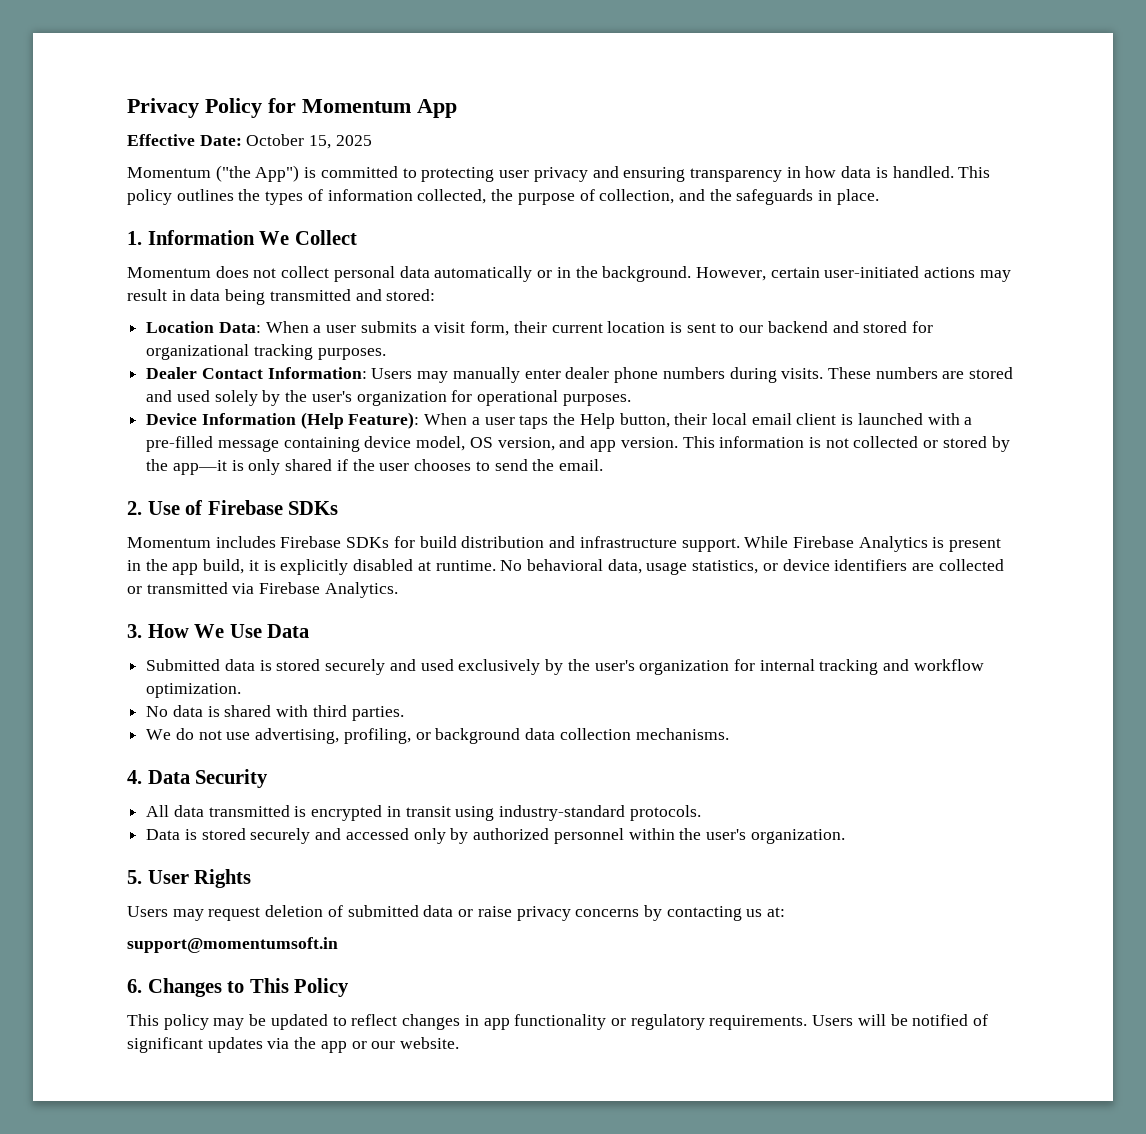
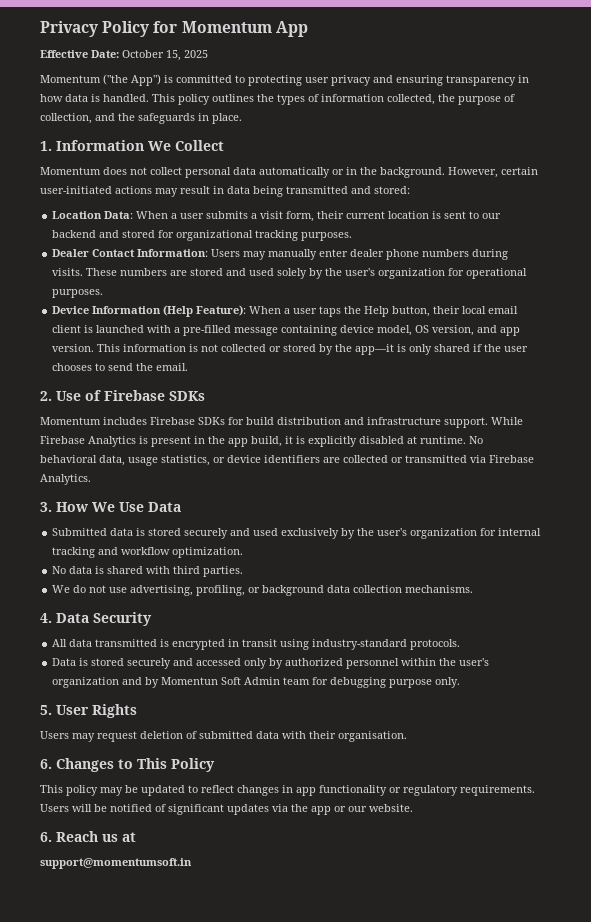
[750,829,845,844] organization. -> [52,677,461,688] organization and by Momentun Soft Admin team for debugging purpose only.
[458,905,786,921] [127,937,338,953] or raise privacy concerns by contacting us at: // support@momentumsoft.in -> [282,731,407,742] with their organisation.
(460, 1043) none -> [40,831,136,842] [40,858,192,869] // 6. Reach us at // support@momentumsoft.in

